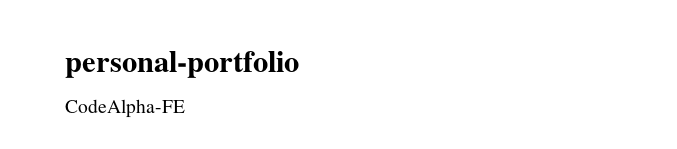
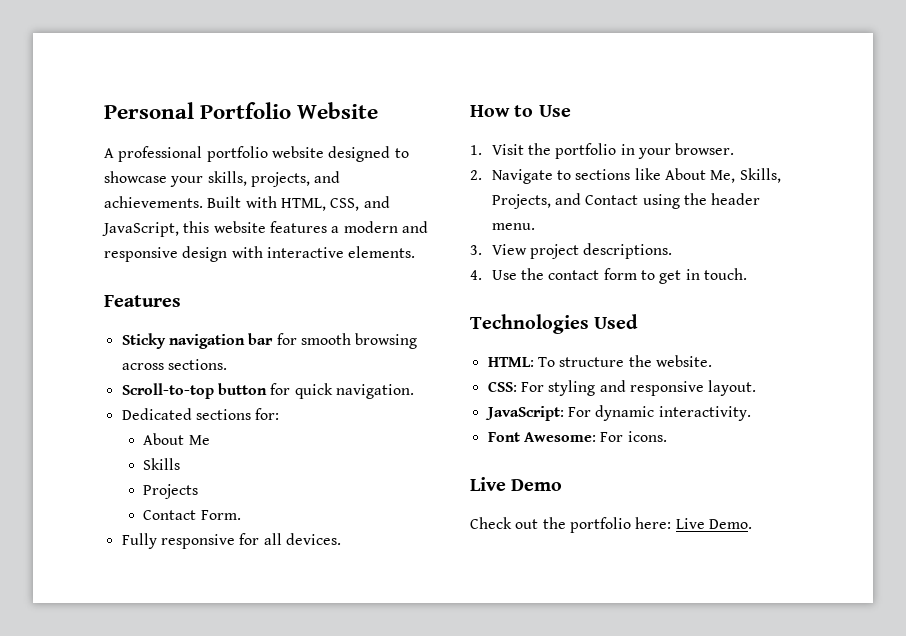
[65,51,299,78] [65,99,185,118] personal-portfolio // CodeAlpha-FE -> [104,102,379,119] [104,146,409,162] [104,171,341,187] [104,196,390,211] [102,221,428,237] [104,246,416,262] [104,295,181,307] [121,333,418,349] [121,359,227,370] [121,383,414,399] [121,408,280,420] [143,433,210,445] [143,458,181,470] [143,484,199,499] [143,510,241,520] [121,533,341,549] [470,105,571,117] [470,143,735,159] [470,168,781,184] [491,193,761,209] [491,223,535,230] [470,243,673,259] [470,268,747,284] [470,314,639,334] [487,355,712,367] [487,380,757,396] [484,405,751,421] [487,431,667,442] [470,477,563,491] [470,517,752,533] Personal Portfolio Website // A professional portfolio website designed to showcase your skills, projects, and achievements. Built with HTML, CSS, and JavaScript, this website features a modern and responsive design with interactive elements. // Features // Sticky navigation bar for smooth browsing across sections. // Scroll-to-top button for quick navigation. // Dedicated sections for: // About Me // Skills // Projects // Contact Form. // Fully responsive for all devices. // How to Use // 1. Visit the portfolio in your browser. // 2. Navigate to sections like About Me, Skills, Projects, and Contact using the header menu. // 3. View project descriptions. // 4. Use the contact form to get in touch. // Technologies Used // HTML: To structure the website. // CSS: For styling and responsive layout. // JavaScript: For dynamic interactivity. // Font Awesome: For icons. // Live Demo // Check out the portfolio here: Live Demo.

